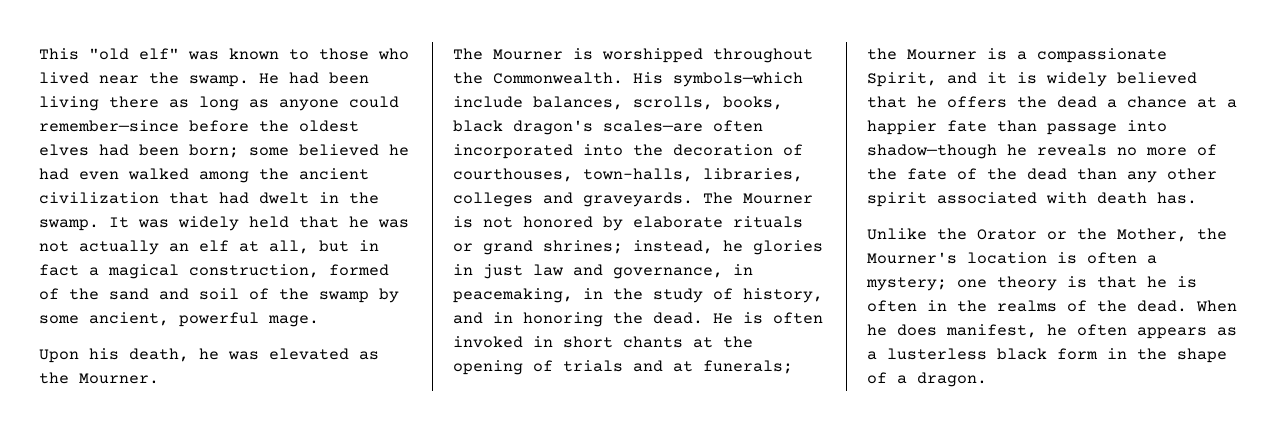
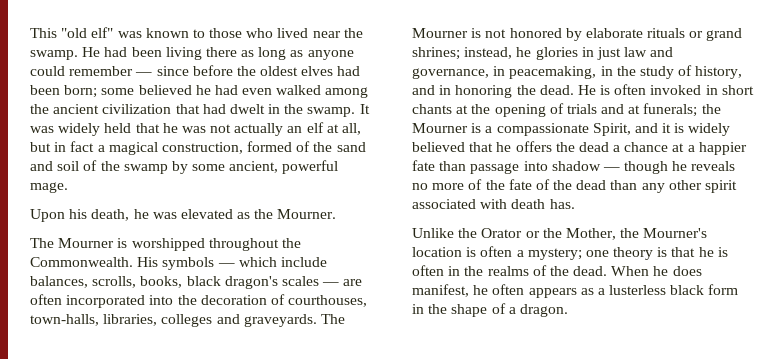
[39,120,179,132] remember—since -> [69,66,189,76] remember — since
[673,72,803,87] symbols—which -> [162,257,277,270] symbols — which
[603,120,703,132] scales—are -> [281,276,363,286] scales — are
[867,144,997,159] shadow—though -> [551,161,669,174] shadow — though

